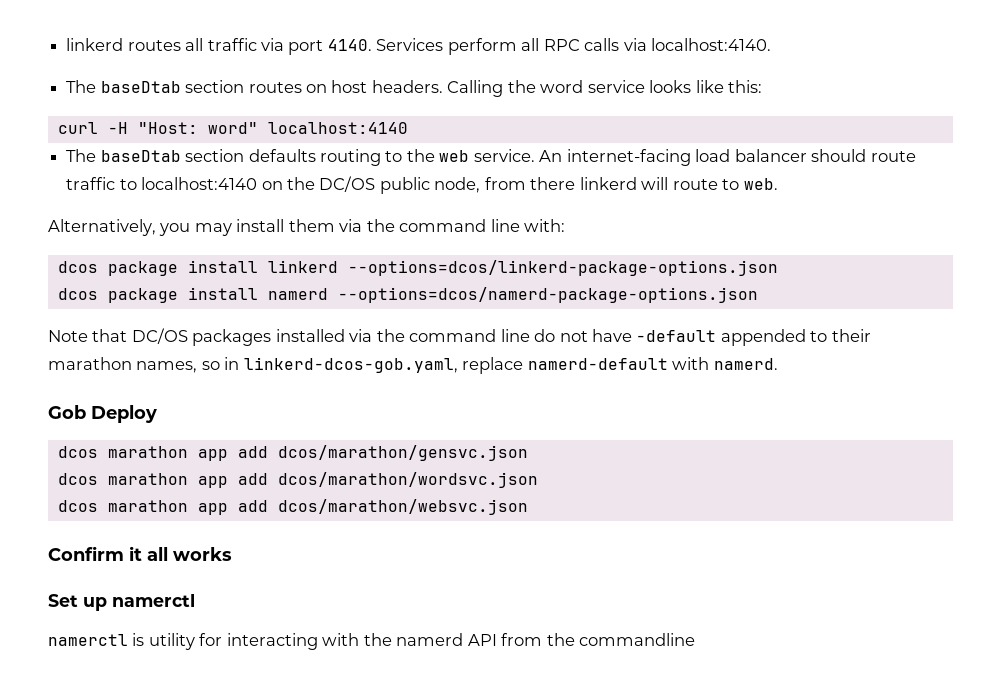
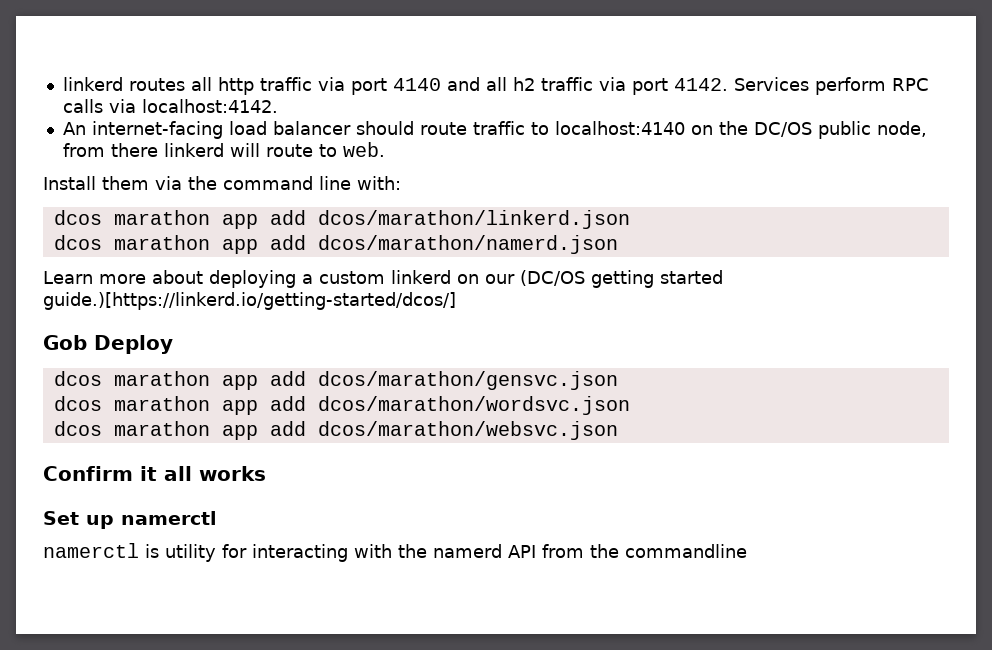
[207,38,372,55] traffic via port 4140. -> [217,77,728,95] http traffic via port 4140 and all h2 traffic via port 4142.
[521,38,540,51] all -> (886, 86) none
[651,38,772,51] [66,80,763,97] [57,122,408,134] [66,149,535,166] localhost:4140. // The baseDtab section routes on host headers. Calling the word service looks like this: // curl -H "Host: word" localhost:4140 // The baseDtab section defaults routing to the web service. -> [141,99,278,113] localhost:4142. //
[48,219,285,236] Alternatively, you may install -> [43,176,96,190] Install
[107,260,778,276] [57,287,758,303] [48,328,871,346] [48,357,778,374] package install linkerd --options=dcos/linkerd-package-options.json // dcos package install namerd --options=dcos/namerd-package-options.json // Note that DC/OS packages installed via the command line do not have -default appended to their marathon names, so in linkerd-dcos-gob.yaml, replace namerd-default with namerd. -> [113,210,630,229] [53,235,618,254] [43,270,723,288] [43,292,456,310] marathon app add dcos/marathon/linkerd.json // dcos marathon app add dcos/marathon/namerd.json // Learn more about deploying a custom linkerd on our (DC/OS getting started guide.)[https://linkerd.io/getting-started/dcos/]

